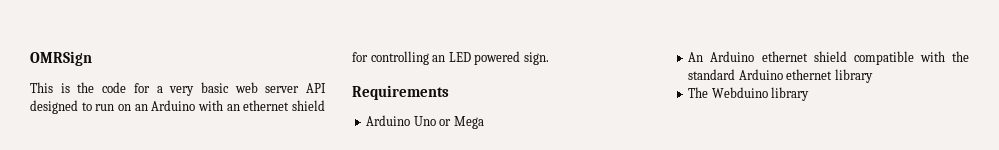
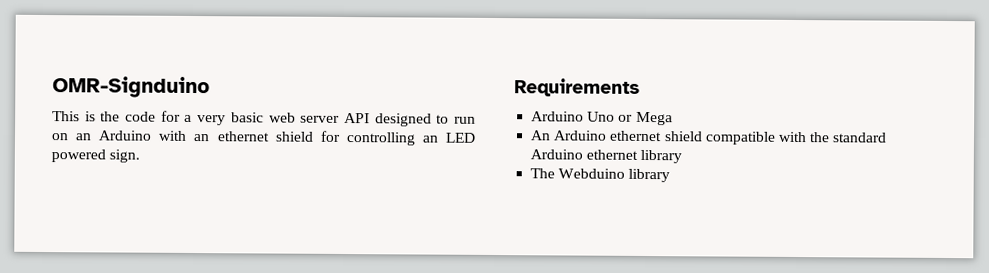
[30,51,92,66] OMRSign -> [52,76,210,99] OMR-Signduino

